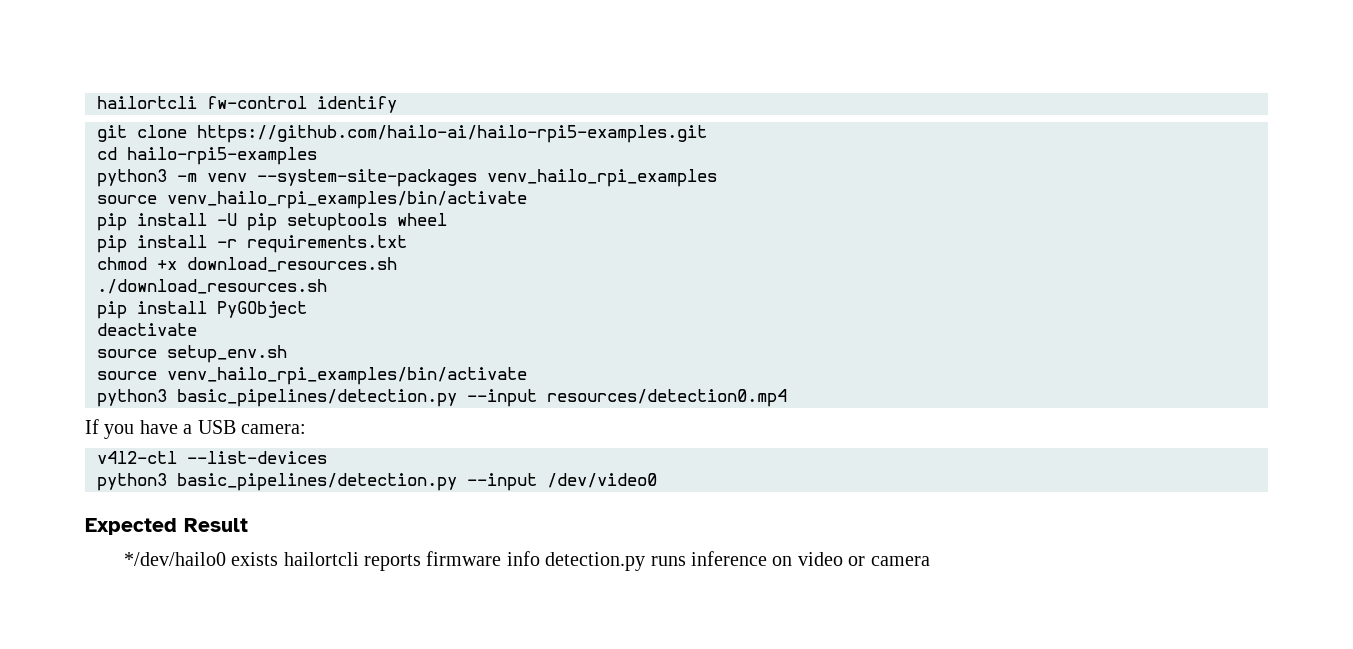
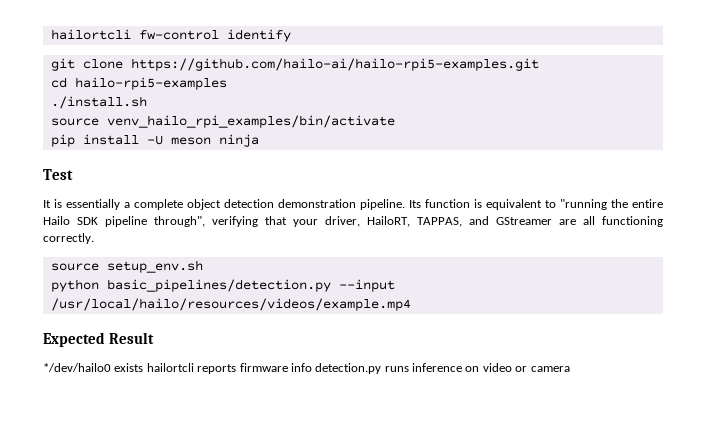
[97,169,717,187] python3 -m venv --system-site-packages venv_hailo_rpi_examples -> [50,96,147,109] ./install.sh
[247,213,447,231] [97,235,407,253] [97,257,397,272] [97,279,327,294] [97,301,307,319] [97,323,197,336] [97,345,287,363] [97,367,527,385] [97,389,787,407] [85,419,306,439] [97,451,327,464] [97,473,657,491] pip setuptools wheel // pip install -r requirements.txt // chmod +x download_resources.sh // ./download_resources.sh // pip install PyGObject // deactivate // source setup_env.sh // source venv_hailo_rpi_examples/bin/activate // python3 basic_pipelines/detection.py --input resources/detection0.mp4 // If you have a USB camera: // v4l2-ctl --list-devices // python3 basic_pipelines/detection.py --input /dev/video0 -> [170,134,259,147] [43,169,73,180] [43,199,663,210] [43,216,663,227] [43,233,94,244] [50,260,203,273] [50,279,395,292] [50,298,411,311] meson ninja // Test // It is essentially a complete object detection demonstration pipeline. Its function is equivalent to "running the entire Hailo SDK pipeline through", verifying that your driver, HailoRT, TAPPAS, and GStreamer are all functioning correctly. // source setup_env.sh // python basic_pipelines/detection.py --input /usr/local/hailo/resources/videos/example.mp4

